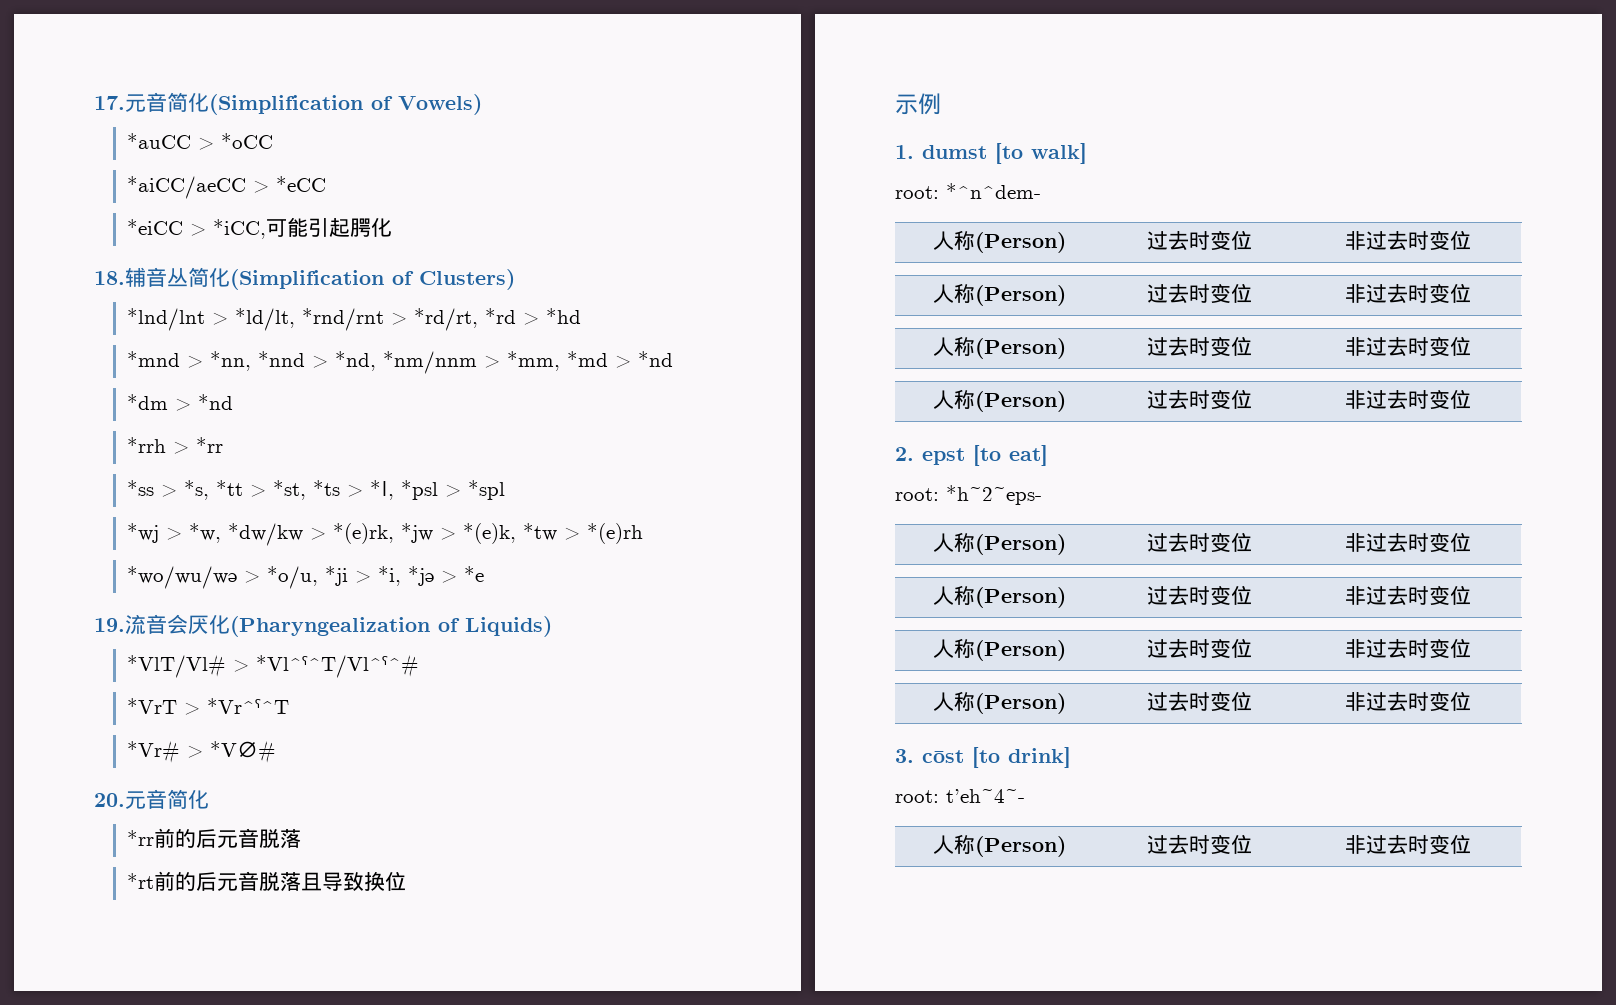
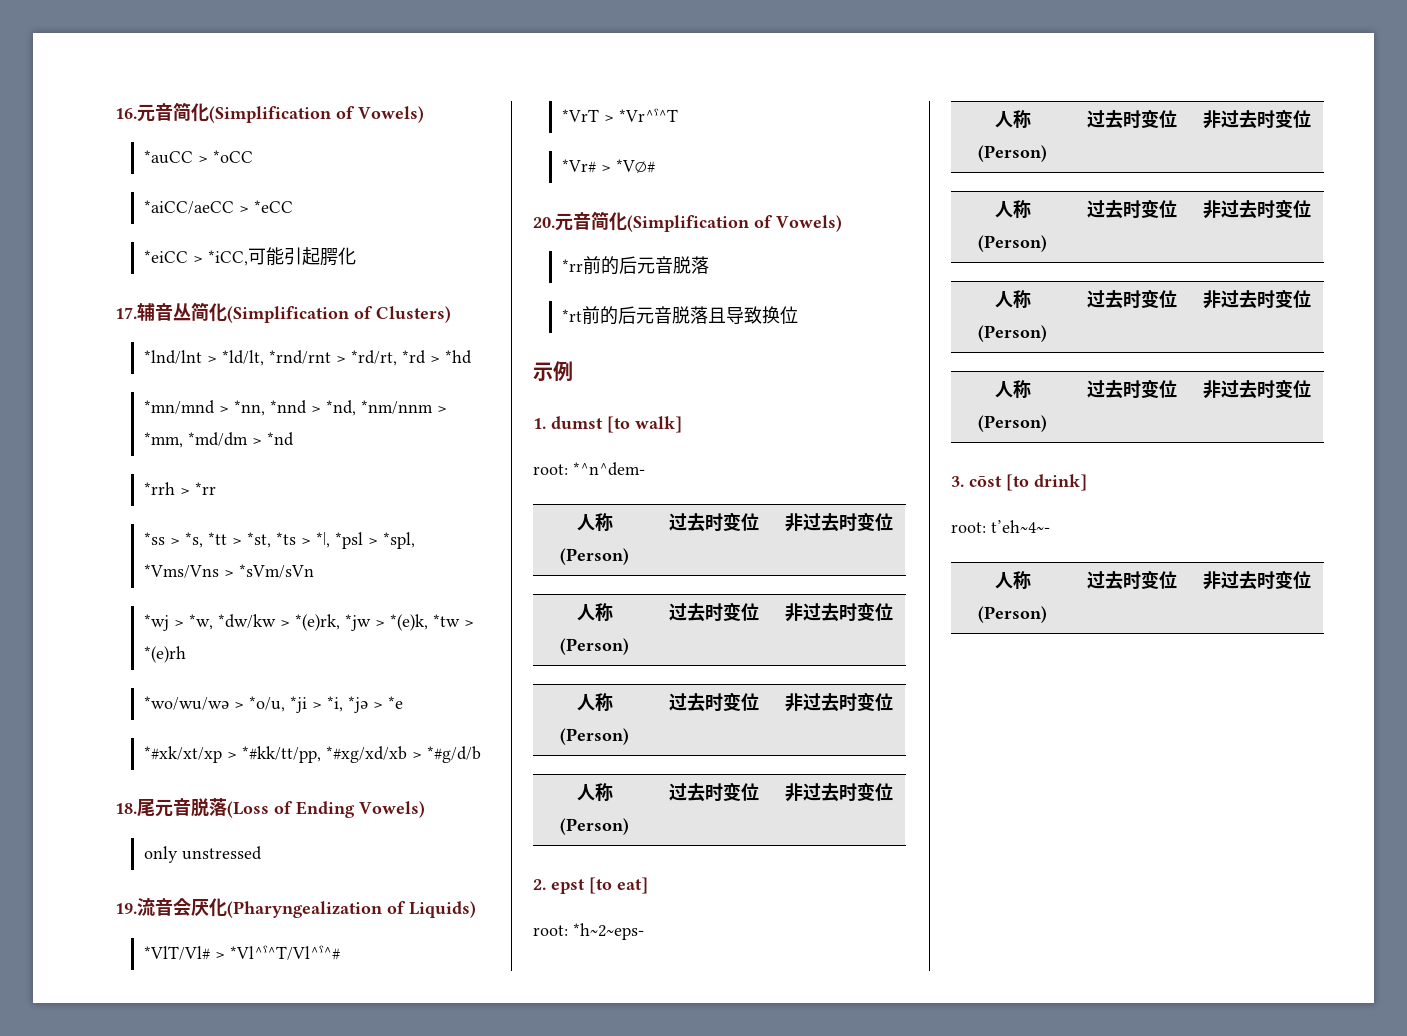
[94,96,125,110] 17. -> [115,108,137,119] 16.
[94,271,125,285] 18. -> [115,307,137,319] 17.
[126,351,180,367] *mnd -> [143,400,215,414] *mn/mnd
[566,351,673,368] [126,394,168,410] *md > *nd // *dm -> [187,432,248,446] *md/dm
[467,480,505,500] *spl -> [382,532,415,549] [143,564,314,578] *spl, *Vms/Vns > *sVm/sVn
(484, 574) none -> [143,746,481,763] [115,798,425,818] [143,846,262,863] // *#xk/xt/xp > *#kk/tt/pp, *#xg/xd/xb > *#g/d/b // 18.尾元音脱落(Loss of Ending Vowels) // only unstressed
(209, 799) none -> [627,215,842,232] (Simplification of Vowels)

